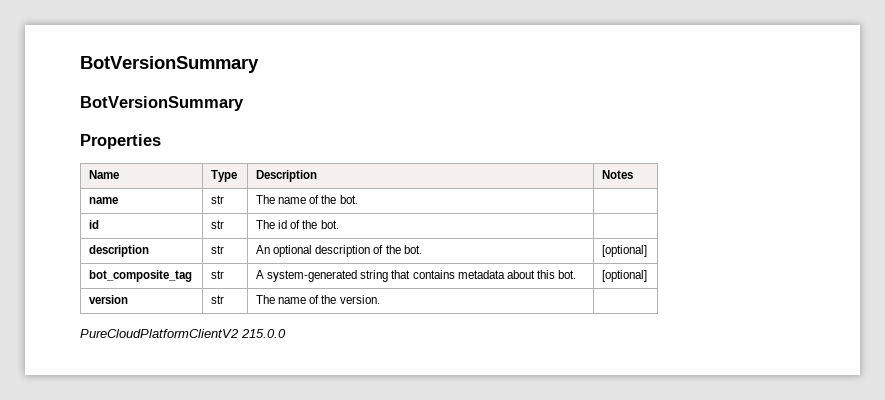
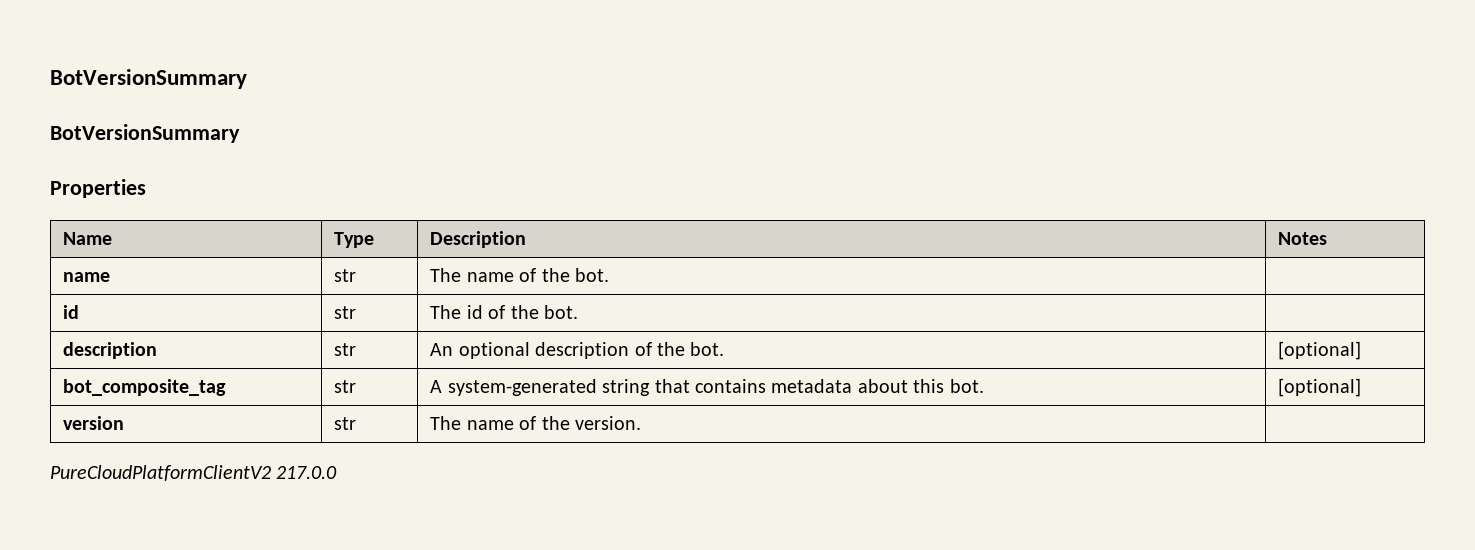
[241,329,286,338] 215.0.0 -> [276,466,338,479] 217.0.0

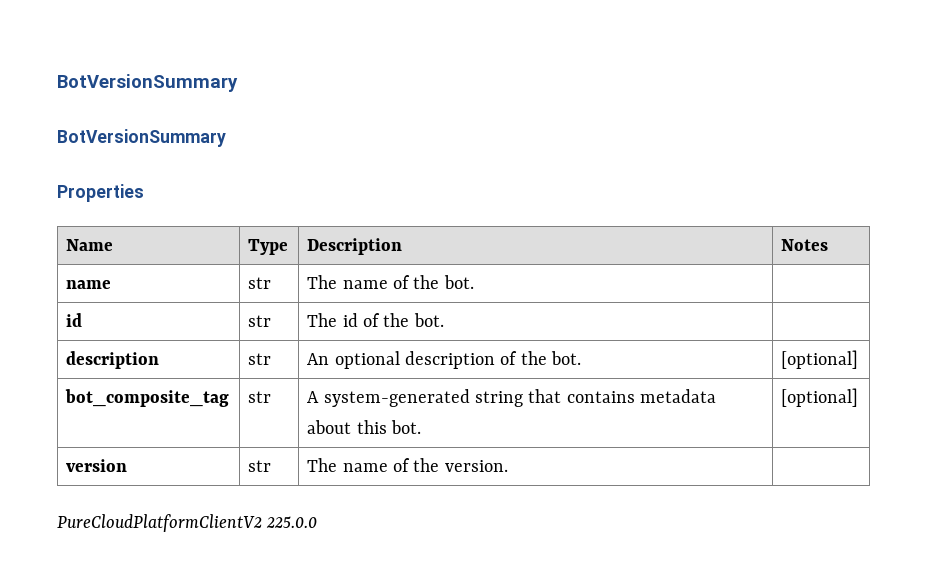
[276,466,338,479] 217.0.0 -> [266,516,318,528] 225.0.0

